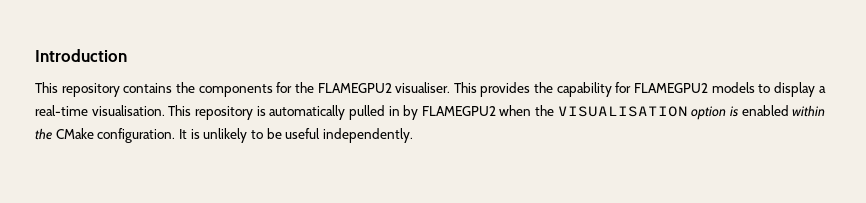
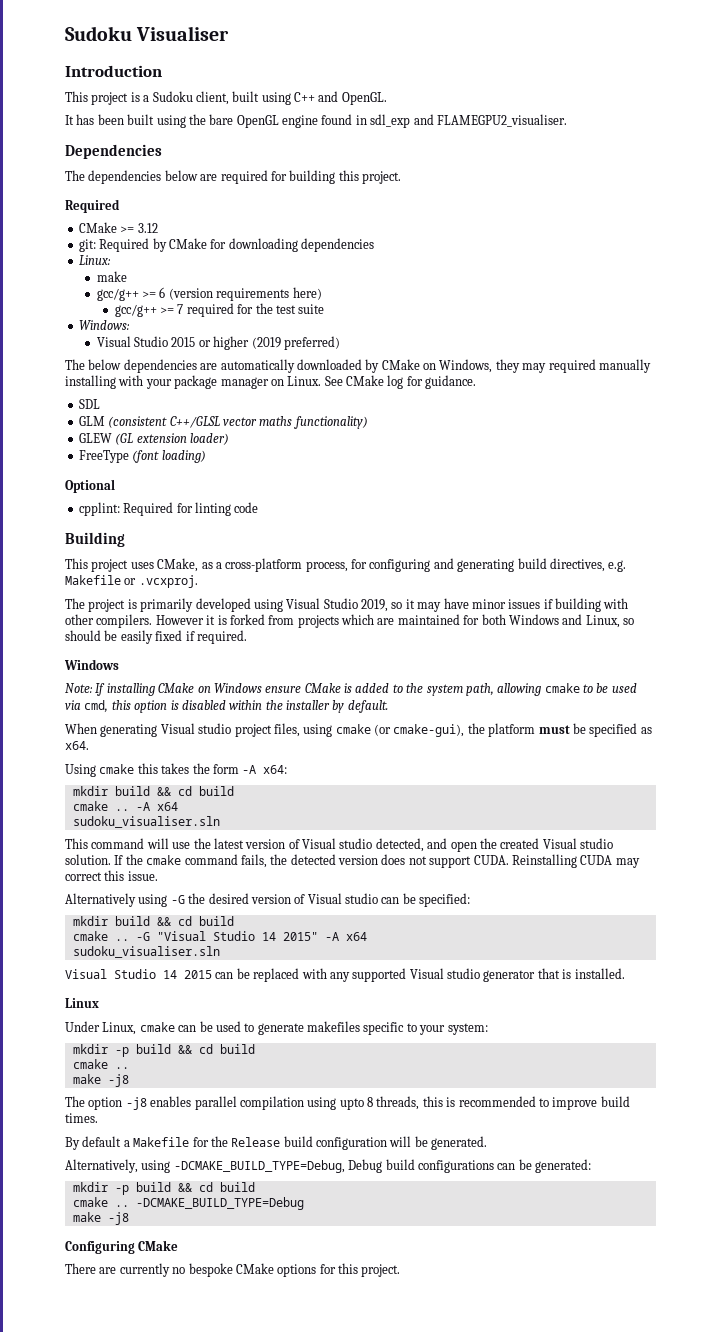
(35, 55) none -> [65,26,230,41] Sudoku Visualiser //
[61,82,826,97] [35,105,688,120] repository contains the components for the FLAMEGPU2 visualiser. This provides the capability for FLAMEGPU2 models to display a real-time visualisation. This repository is automatically pulled in by FLAMEGPU2 when the VISUALISATION -> [91,91,387,105] [65,114,567,128] [65,144,162,159] [65,170,401,184] [65,199,120,213] [78,222,158,233] [78,238,374,252] [78,255,111,265] [96,271,127,282] [96,287,322,301] [114,303,325,317] [78,320,130,330] [96,336,340,350] [65,359,651,373] [65,375,477,389] [78,399,100,409] [78,416,368,429] [78,433,229,445] [78,450,206,463] [65,479,115,493] [78,502,259,516] [65,532,125,547] [65,558,627,572] [65,575,198,588] [65,598,629,612] [65,614,634,628] [65,630,247,644] [64,659,119,670] [65,683,637,696] [65,700,131,713] project is a Sudoku client, built using C++ and OpenGL. // It has been built using the bare OpenGL engine found in sdl_exp and FLAMEGPU2_visualiser. // Dependencies // The dependencies below are required for building this project. // Required // CMake >= 3.12 // git: Required by CMake for downloading dependencies // Linux: // make // gcc/g++ >= 6 (version requirements here) // gcc/g++ >= 7 required for the test suite // Windows: // Visual Studio 2015 or higher (2019 preferred) // The below dependencies are automatically downloaded by CMake on Windows, they may required manually installing with your package manager on Linux. See CMake log for guidance. // SDL // GLM (consistent C++/GLSL vector maths functionality) // GLEW (GL extension loader) // FreeType (font loading) // Optional // cpplint: Required for linting code // Building // This project uses CMake, as a cross-platform process, for configuring and generating build directives, e.g. Makefile or .vcxproj. // The project is primarily developed using Visual Studio 2019, so it may have minor issues if building with other compilers. However it is forked from projects which are maintained for both Windows and Linux, so should be easily fixed if required. // Windows // Note: If installing CMake on Windows ensure CMake is added to the system path, allowing cmake to be used via cmd, this
[741,105,789,116] enabled -> [181,700,226,710] disabled
[55,128,413,143] CMake configuration. It is unlikely to be useful independently. -> [286,700,388,713] [65,723,652,737] [65,741,89,750] [65,763,288,777] [72,786,234,796] [72,801,178,811] [72,816,220,828] [65,838,613,852] [65,854,640,868] [65,870,158,881] [65,893,471,907] [72,916,234,926] [72,931,367,941] [72,946,220,958] [65,968,625,982] [65,998,99,1008] [65,1021,488,1035] [72,1044,255,1057] [72,1059,129,1069] [72,1074,129,1087] [65,1096,630,1110] [65,1113,98,1123] [65,1136,488,1150] [65,1159,591,1173] [72,1182,255,1195] [72,1197,304,1210] [72,1212,129,1225] [65,1240,179,1254] [65,1263,401,1277] installer by default. // When generating Visual studio project files, using cmake (or cmake-gui), the platform must be specified as x64. // Using cmake this takes the form -A x64: // mkdir build && cd build // cmake .. -A x64 // sudoku_visualiser.sln // This command will use the latest version of Visual studio detected, and open the created Visual studio solution. If the cmake command fails, the detected version does not support CUDA. Reinstalling CUDA may correct this issue. // Alternatively using -G the desired version of Visual studio can be specified: // mkdir build && cd build // cmake .. -G "Visual Studio 14 2015" -A x64 // sudoku_visualiser.sln // Visual Studio 14 2015 can be replaced with any supported Visual studio generator that is installed. // Linux // Under Linux, cmake can be used to generate makefiles specific to your system: // mkdir -p build && cd build // cmake .. // make -j8 // The option -j8 enables parallel compilation using upto 8 threads, this is recommended to improve build times. // By default a Makefile for the Release build configuration will be generated. // Alternatively, using -DCMAKE_BUILD_TYPE=Debug, Debug build configurations can be generated: // mkdir -p build && cd build // cmake .. -DCMAKE_BUILD_TYPE=Debug // make -j8 // Configuring CMake // There are currently no bespoke CMake options for this project.

